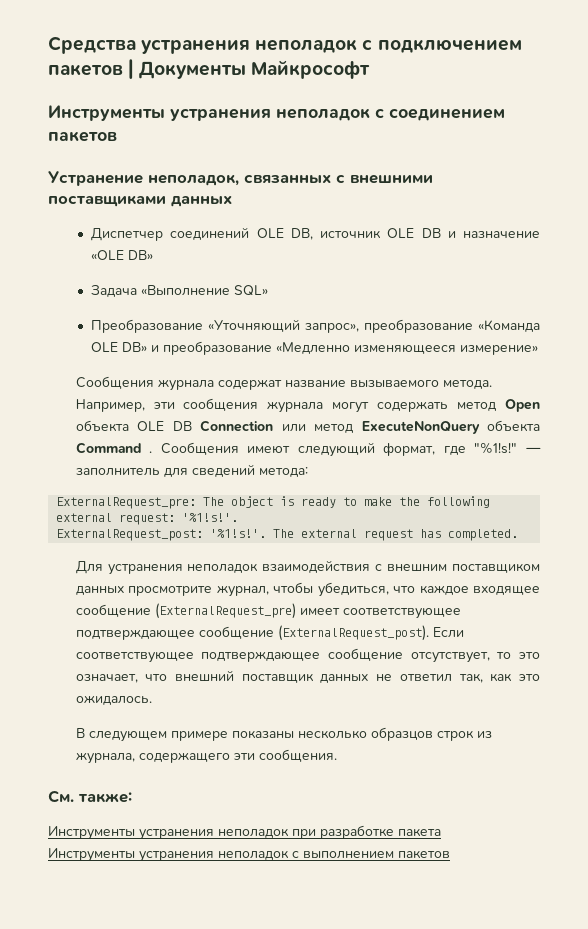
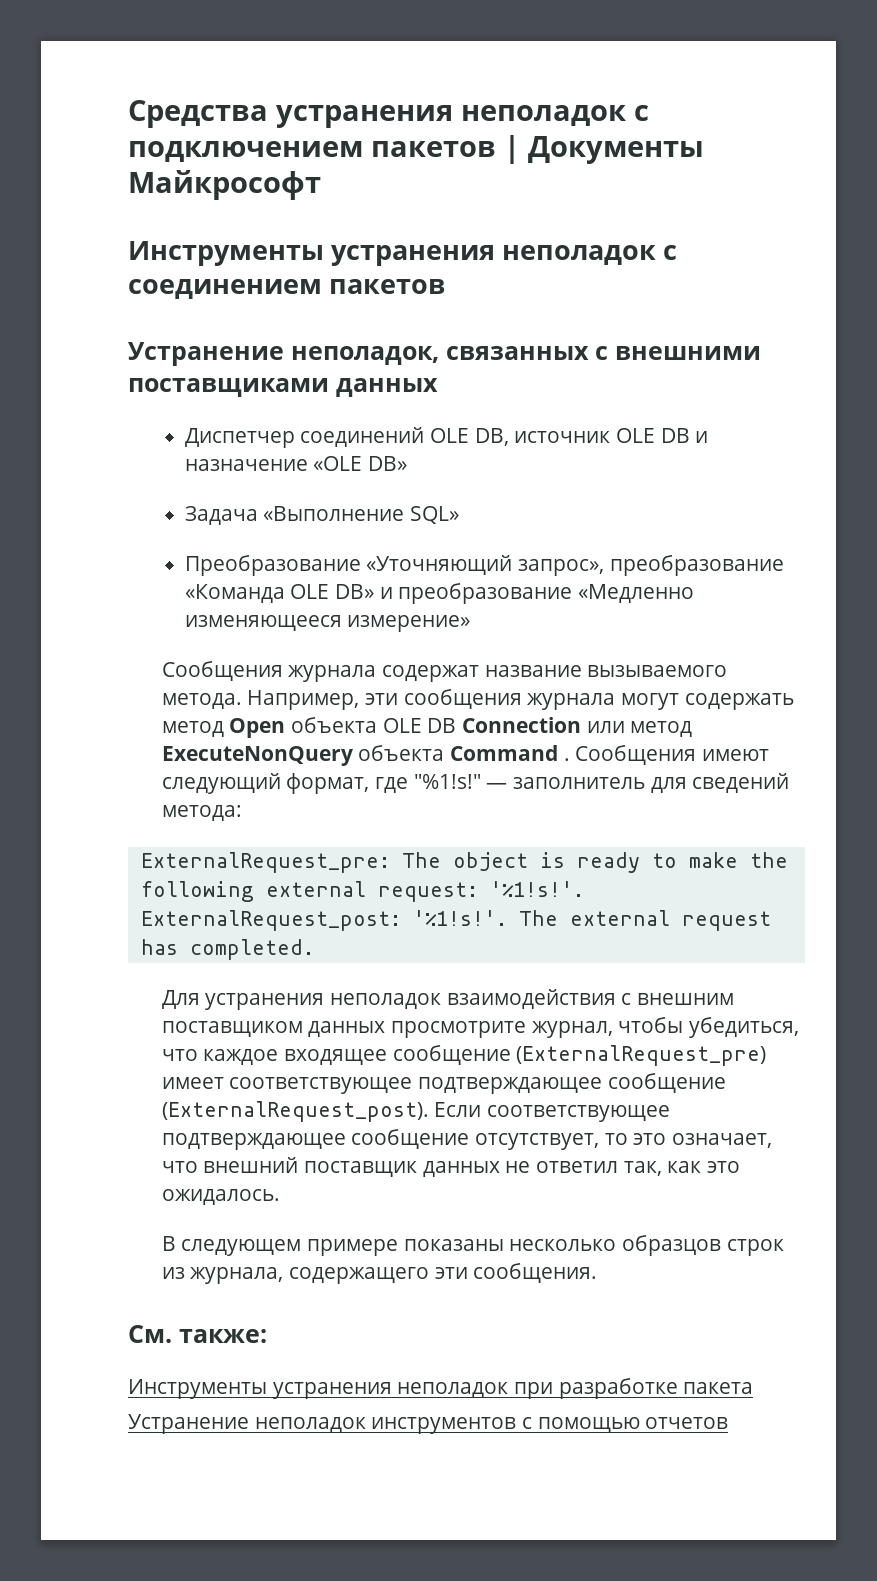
[48,847,450,862] Инструменты устранения неполадок с выполнением пакетов -> [128,1414,729,1434] Устранение неполадок инструментов с помощью отчетов

